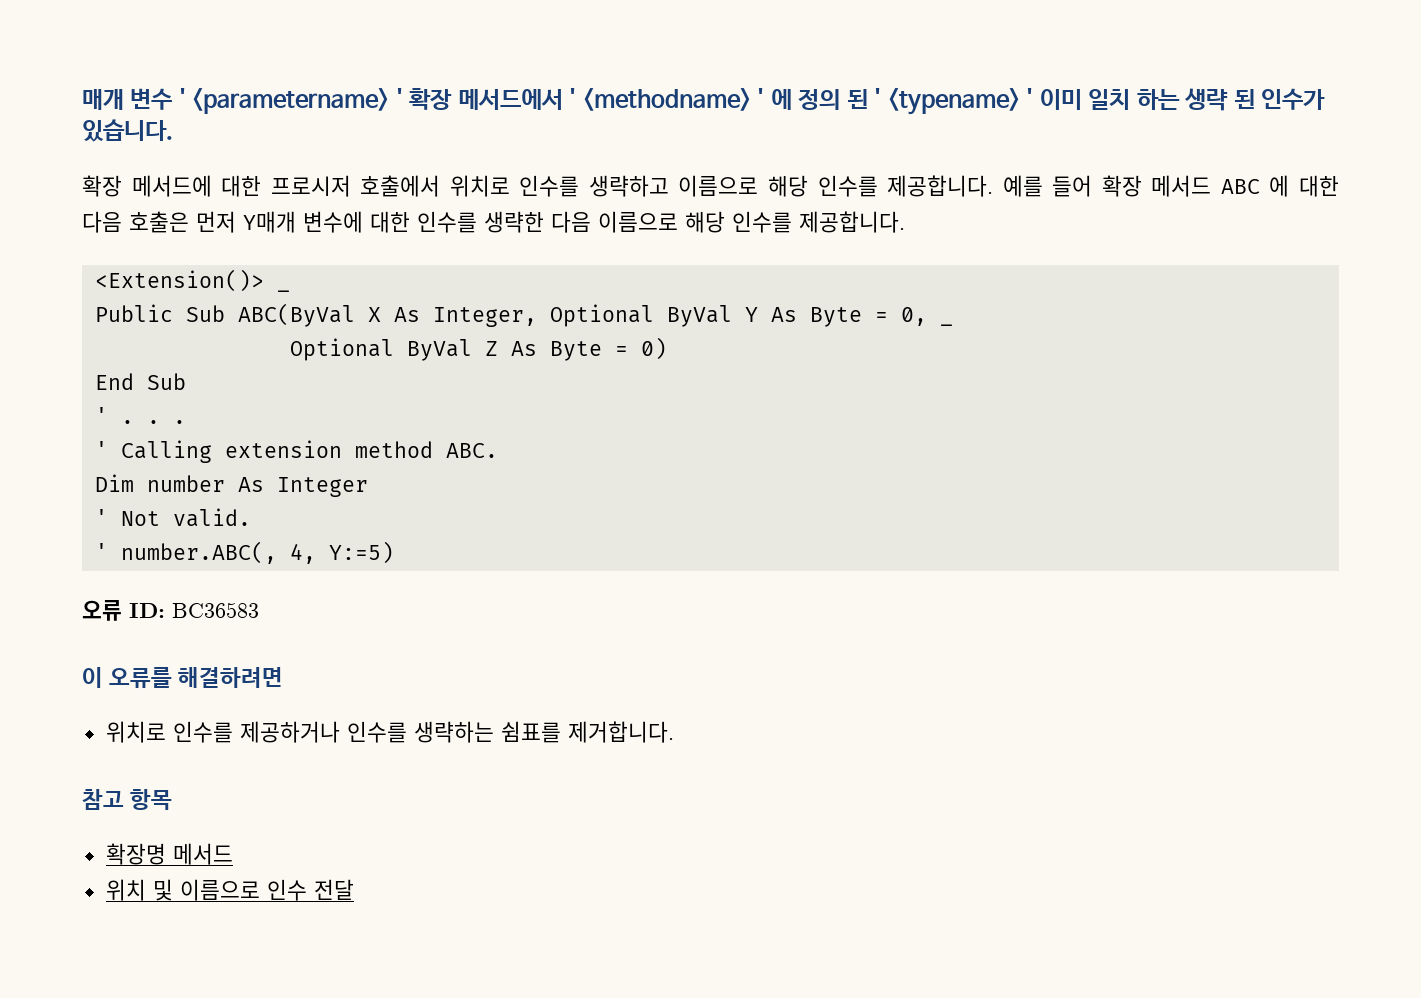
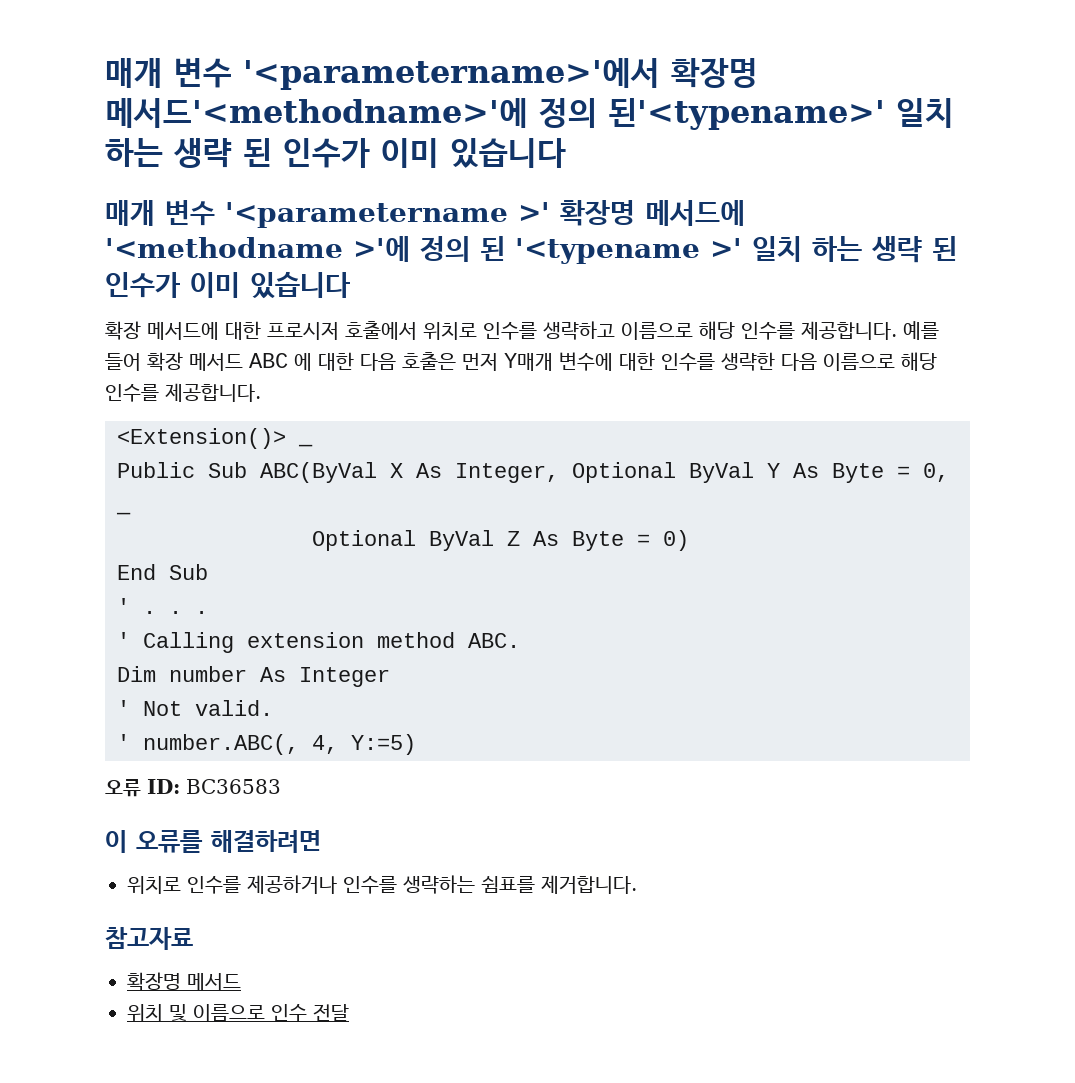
[82,88,1326,115] [82,119,173,142] 매개 변수 ' <parametername> ' 확장 메서드에서 ' <methodname> ' 에 정의 된 ' <typename> ' 이미 일치 하는 생략 된 인수가 있습니다. -> [105,58,758,90] [105,98,954,130] [105,138,566,168] [105,200,745,228] [105,236,957,264] [105,271,350,299] 매개 변수 '<parametername>'에서 확장명 메서드'<methodname>'에 정의 된'<typename>' 일치 하는 생략 된 인수가 이미 있습니다 // 매개 변수 '<parametername >' 확장명 메서드에 '<methodname >'에 정의 된 '<typename >' 일치 하는 생략 된 인수가 이미 있습니다
[82,789,173,810] 참고 항목 -> [105,927,193,950] 참고자료

